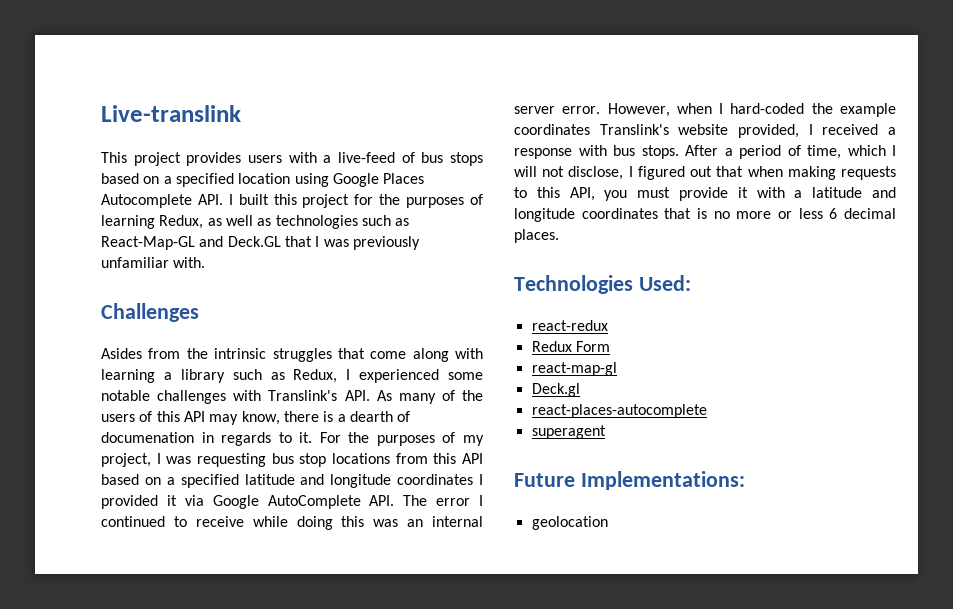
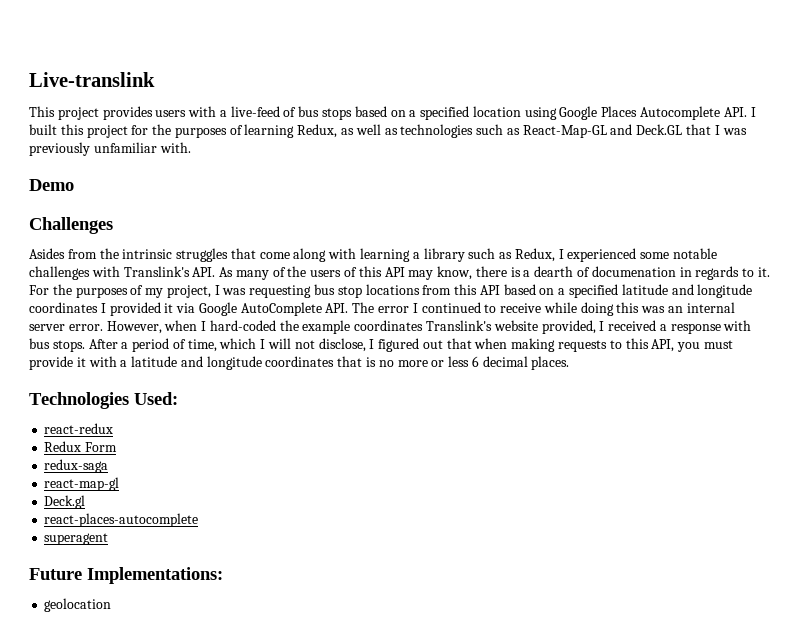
(206, 262) none -> [29,179,74,191] // Demo
(610, 346) none -> [44,459,109,473] // redux-saga

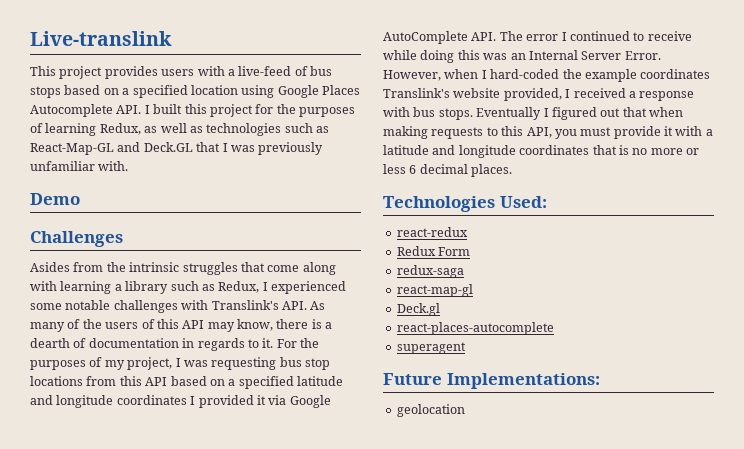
[591,266,676,277] documenation -> [88,338,179,348] documentation
[686,302,735,313] [29,324,103,331] internal server error. -> [528,50,661,60] Internal Server Error.
[88,338,366,352] After a period of time, which I will not disclose, -> [476,107,542,120] Eventually

